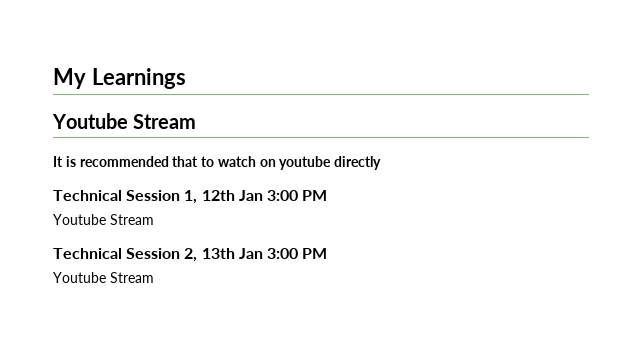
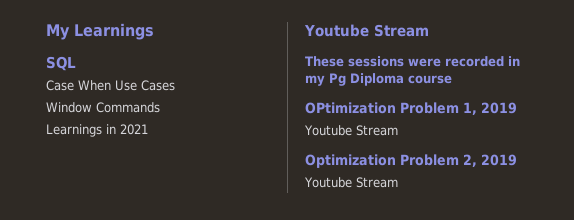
[52,113,197,129] [53,156,382,170] [53,190,328,204] [53,214,154,225] [53,248,328,262] Youtube Stream // It is recommended that to watch on youtube directly // Technical Session 1, 12th Jan 3:00 PM // Youtube Stream // Technical Session 2, 13th Jan 3:00 PM -> [46,56,76,71] [46,80,175,91] [46,102,160,113] [46,124,148,137] [304,24,429,37] [305,56,520,67] [305,73,452,86] [305,102,517,115] [304,125,398,136] [305,154,517,168] SQL // Case When Use Cases // Window Commands // Learnings in 2021 // Youtube Stream // These sessions were recorded in my Pg Diploma course // OPtimization Problem 1, 2019 // Youtube Stream // Optimization Problem 2, 2019

